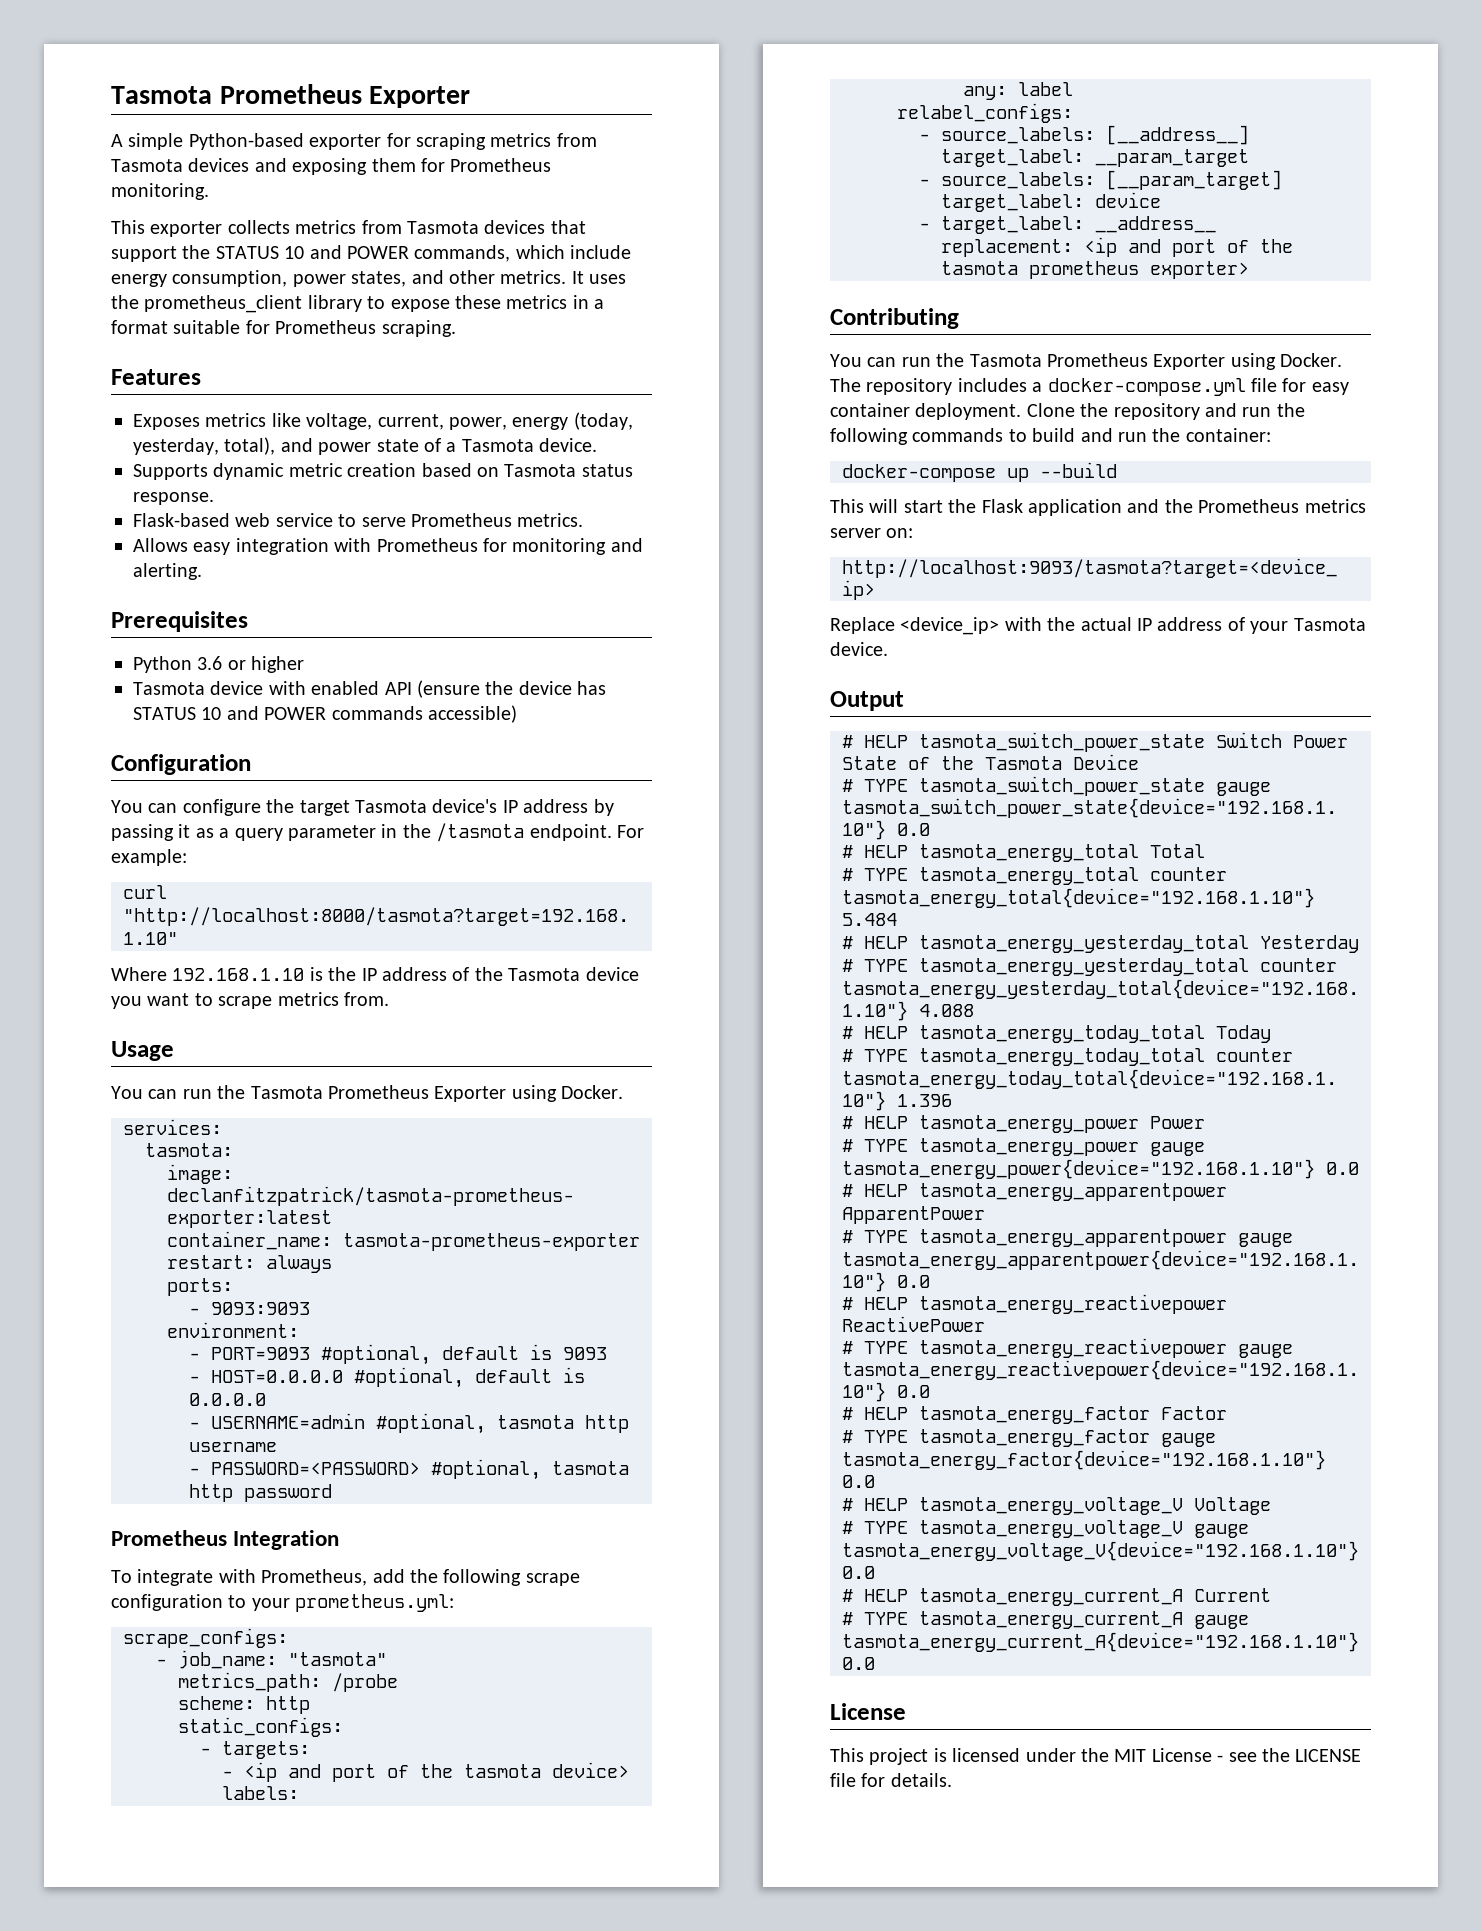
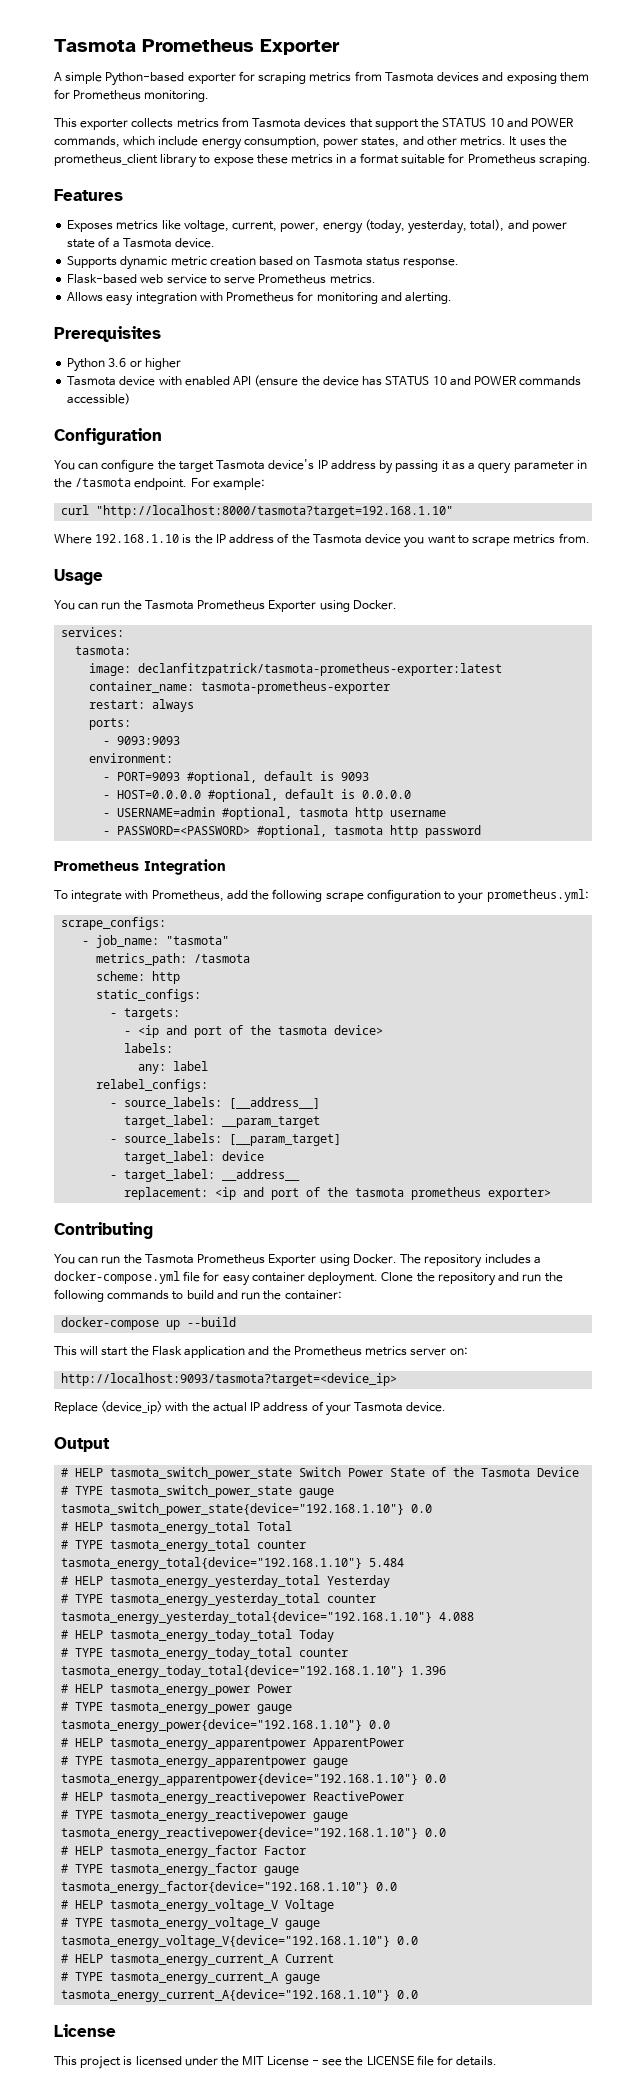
[332,1673,398,1692] /probe -> [194,954,251,963] /tasmota

